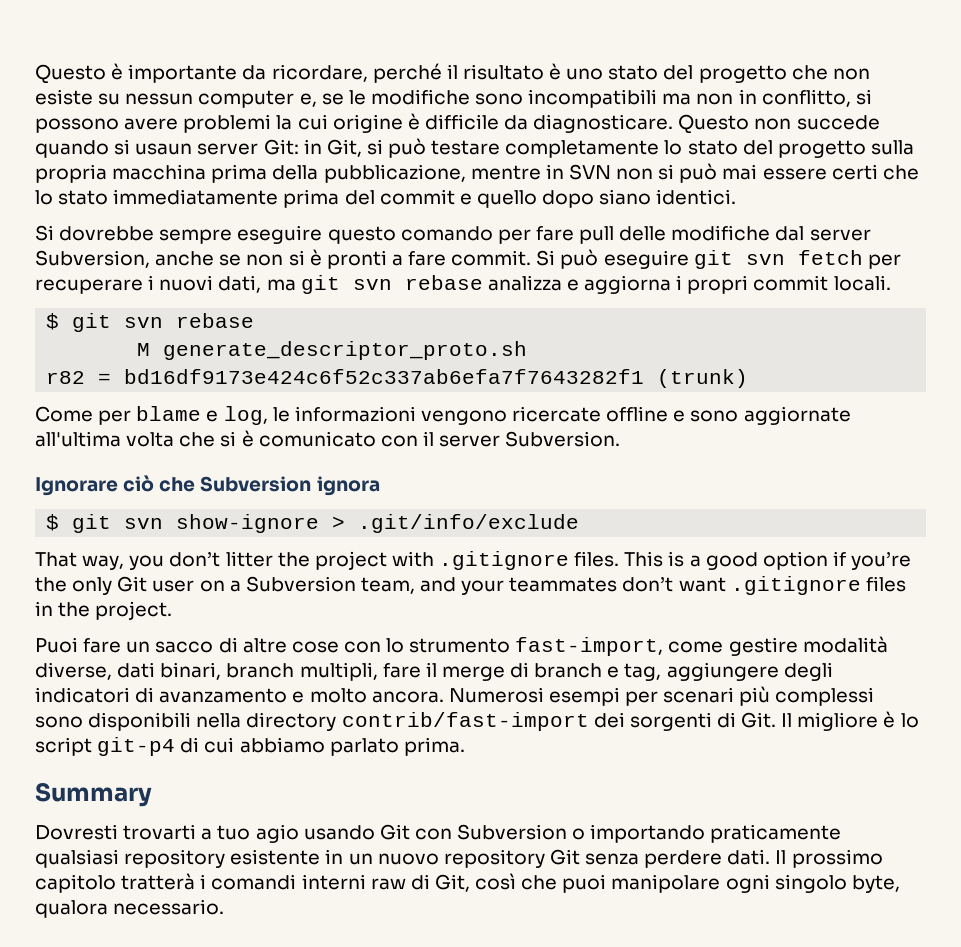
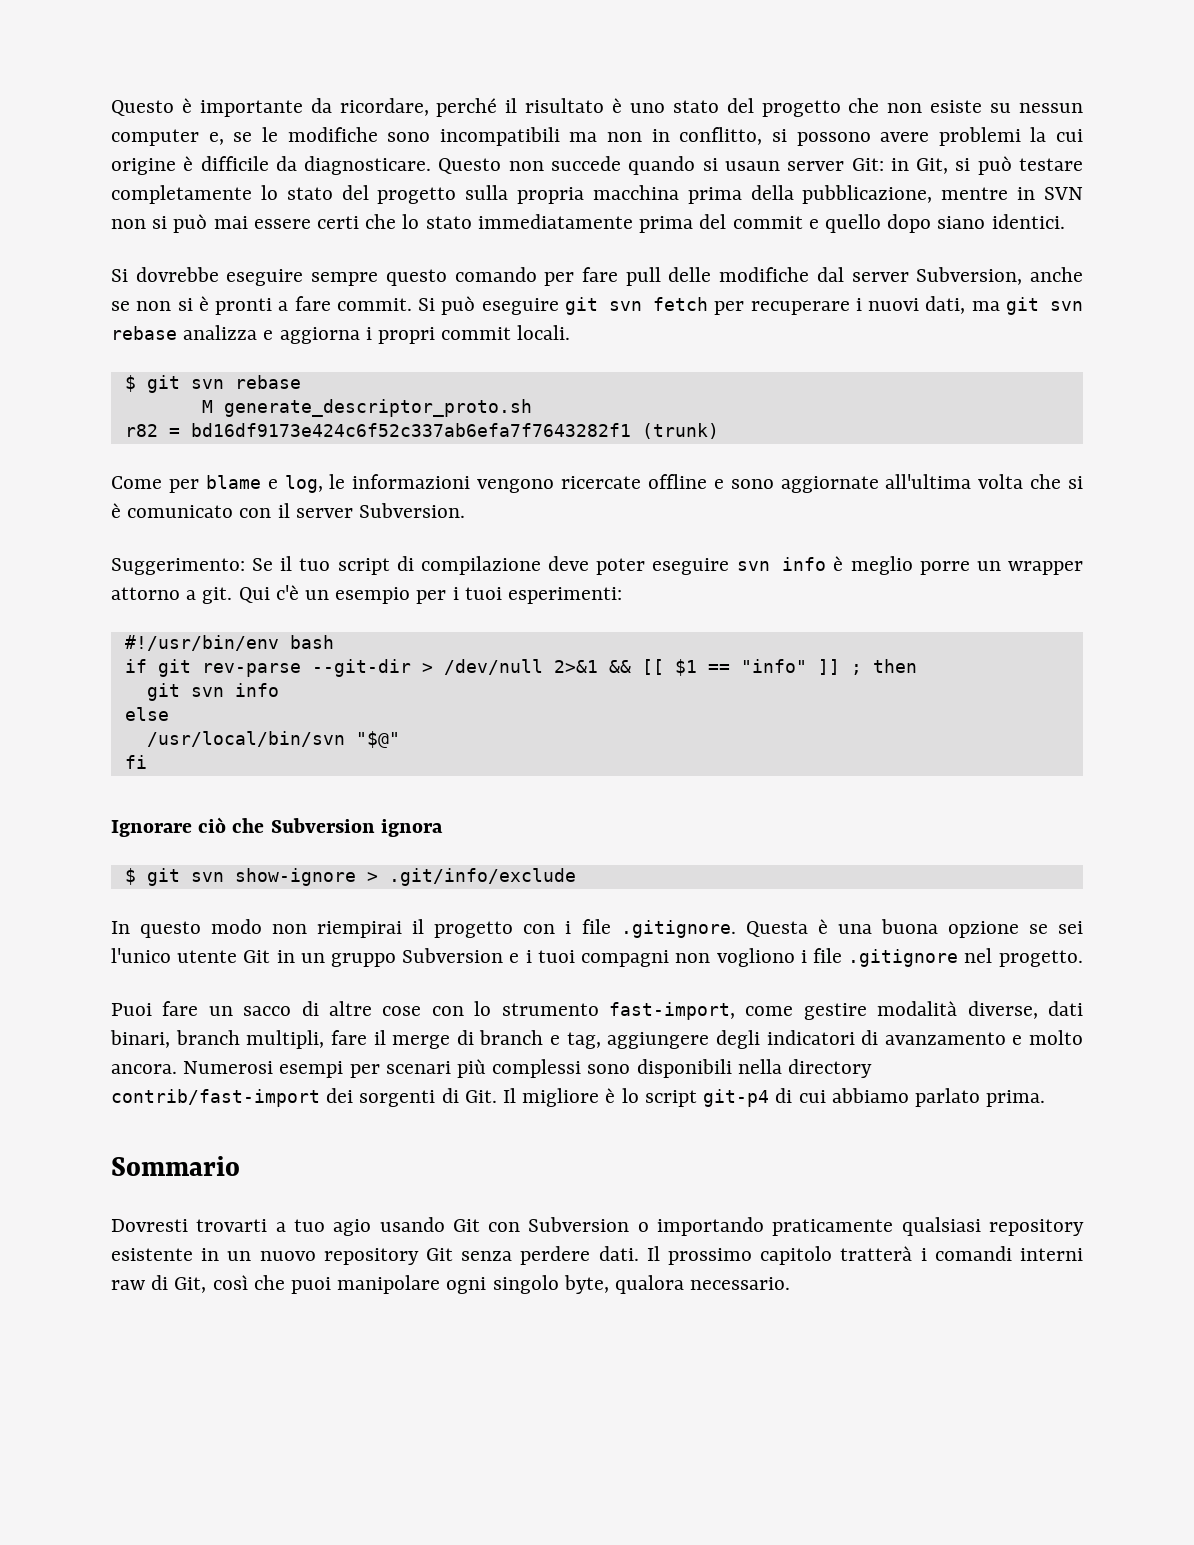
[159,225,323,244] sempre eseguire -> [226,269,379,286] eseguire sempre
(621, 439) none -> [111,556,1084,575] [111,585,623,604] [124,635,334,651] [124,659,917,677] [146,683,279,701] [124,707,169,721] [146,731,400,748] [124,755,147,769] // Suggerimento: Se il tuo script di compilazione deve poter eseguire svn info è meglio porre un wrapper attorno a git. Qui c'è un esempio per i tuoi esperimenti: // #!/usr/bin/env bash // if git rev-parse --git-dir > /dev/null 2>&1 && [[ $1 == "info" ]] ; then // git svn info // else // /usr/local/bin/svn "$@" // fi
[35,551,912,570] [35,576,906,595] [35,601,173,620] That way, you don’t litter the project with .gitignore files. This is a good option if you’re the only Git user on a Subversion team, and your teammates don’t want .gitignore files in the project. -> [111,919,1083,938] [111,948,1083,967] In questo modo non riempirai il progetto con i file .gitignore. Questa è una buona opzione se sei l'unico utente Git in un gruppo Subversion e i tuoi compagni non vogliono i file .gitignore nel progetto.
[35,782,152,807] Summary -> [111,1156,240,1176] Sommario

